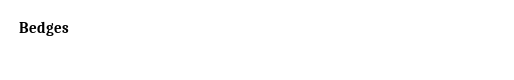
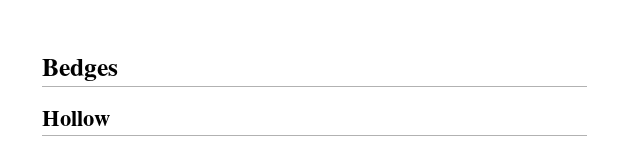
(69, 28) none -> [42,111,110,126] // Hollow

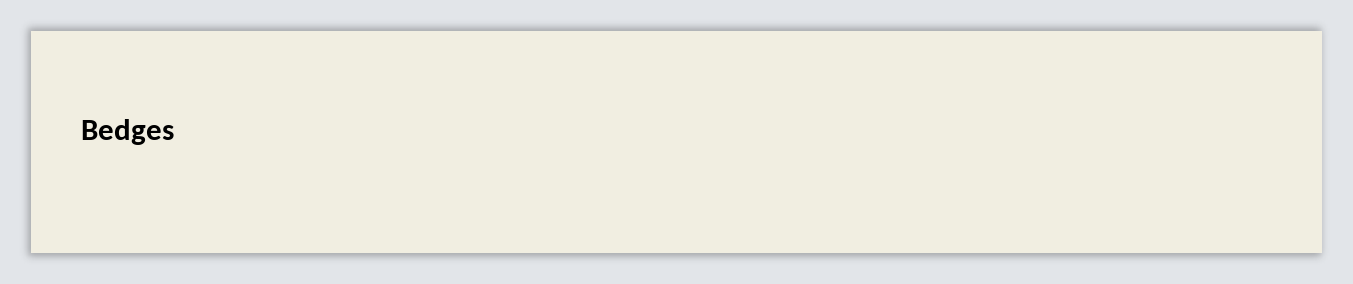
[42,111,110,126] // Hollow -> (174, 132) none

